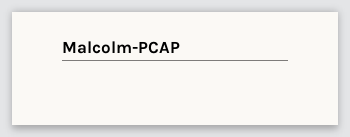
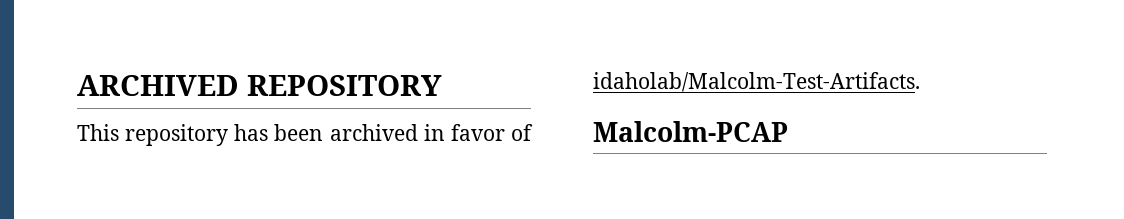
(62, 47) none -> [77,75,442,96] [77,124,533,146] [593,72,920,92] ARCHIVED REPOSITORY // This repository has been archived in favor of idaholab/Malcolm-Test-Artifacts. //

